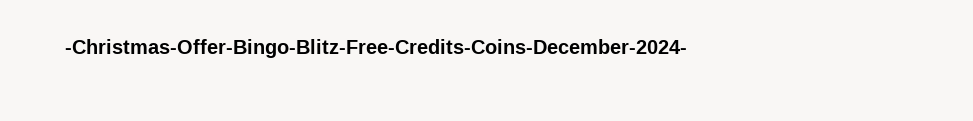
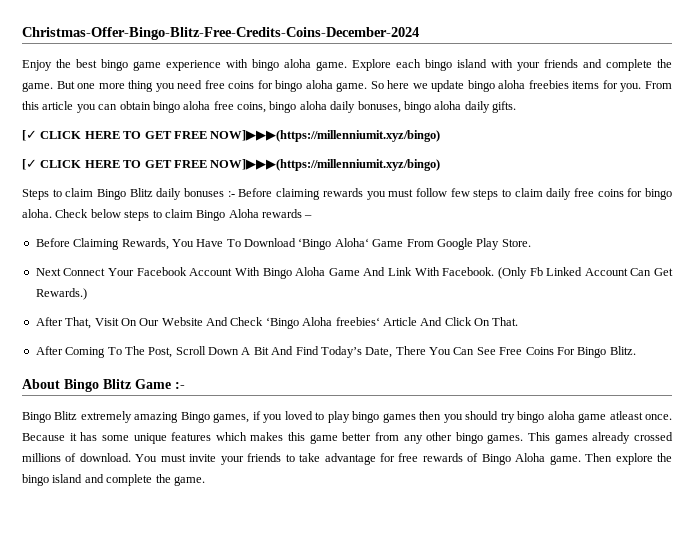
[65,39,687,58] -Christmas-Offer-Bingo-Blitz-Free-Credits-Coins-December-2024- -> [22,27,419,40] [22,59,672,71] [22,80,673,92] [22,101,516,113] [22,130,441,142] [22,159,441,171] [22,188,672,200] [22,209,313,221] [35,238,531,250] [35,267,673,279] [35,288,87,300] [35,317,519,329] [35,346,636,358] [22,379,185,392] [22,411,673,423] [22,432,674,444] [22,453,672,465] [22,474,205,486] Christmas-Offer-Bingo-Blitz-Free-Credits-Coins-December-2024 // Enjoy the best bingo game experience with bingo aloha game. Explore each bingo island with your friends and complete the game. But one more thing you need free coins for bingo aloha game. So here we update bingo aloha freebies items for you. From this article you can obtain bingo aloha free coins, bingo aloha daily bonuses, bingo aloha daily gifts. // [✓ CLICK HERE TO GET FREE NOW]▶▶▶(https://millenniumit.xyz/bingo) // [✓ CLICK HERE TO GET FREE NOW]▶▶▶(https://millenniumit.xyz/bingo) // Steps to claim Bingo Blitz daily bonuses :- Before claiming rewards you must follow few steps to claim daily free coins for bingo aloha. Check below steps to claim Bingo Aloha rewards – // Before Claiming Rewards, You Have To Download ‘Bingo Aloha‘ Game From Google Play Store. // Next Connect Your Facebook Account With Bingo Aloha Game And Link With Facebook. (Only Fb Linked Account Can Get Rewards.) // After That, Visit On Our Website And Check ‘Bingo Aloha freebies‘ Article And Click On That. // After Coming To The Post, Scroll Down A Bit And Find Today’s Date, There You Can See Free Coins For Bingo Blitz. // About Bingo Blitz Game :- // Bingo Blitz extremely amazing Bingo games, if you loved to play bingo games then you should try bingo aloha game atleast once. Because it has some unique features which makes this game better from any other bingo games. This games already crossed millions of download. You must invite your friends to take advantage for free rewards of Bingo Aloha game. Then explore the bingo island and complete the game.

